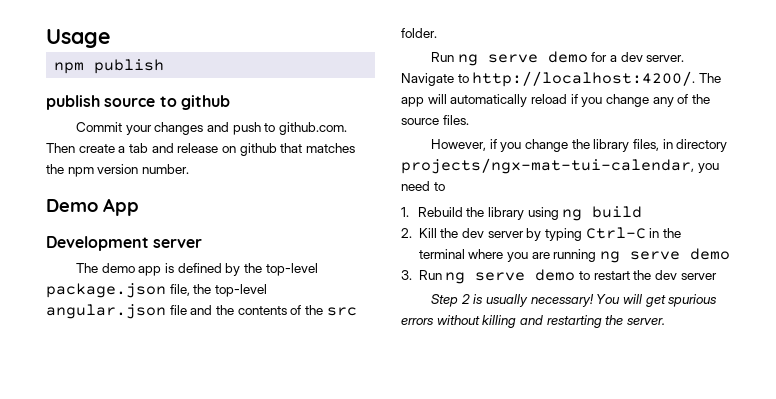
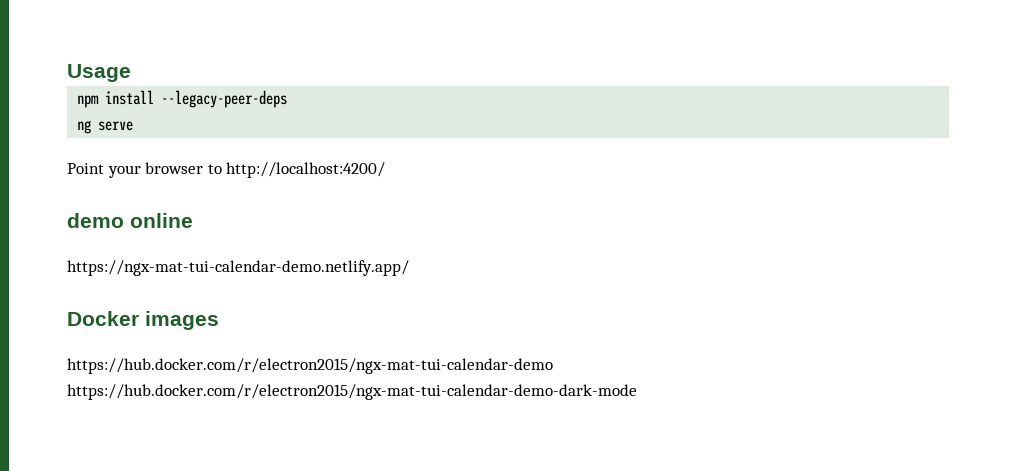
[94,59,165,74] [46,95,230,110] [75,122,347,135] [46,143,355,156] [46,164,189,177] [46,198,139,216] [46,236,203,251] [75,263,318,276] [46,283,267,298] [46,304,357,319] [401,28,437,38] [430,51,685,66] [401,71,721,87] [401,94,710,107] [401,115,469,125] [430,139,728,152] [401,158,719,174] [401,181,445,191] [401,206,643,221] [401,227,681,241] [418,248,730,263] [401,269,717,284] [430,294,718,307] [401,315,665,328] publish // publish source to github // Commit your changes and push to github.com. Then create a tab and release on github that matches the npm version number. // Demo App // Development server // The demo app is defined by the top-level package.json file, the top-level angular.json file and the contents of the src folder. // Run ng serve demo for a dev server. Navigate to http://localhost:4200/. The app will automatically reload if you change any of the source files. // However, if you change the library files, in directory projects/ngx-mat-tui-calendar, you need to // 1. Rebuild the library using ng build // 2. Kill the dev server by typing Ctrl-C in the terminal where you are running ng serve demo // 3. Run ng serve demo to restart the dev server // Step 2 is usually necessary! You will get spurious errors without killing and restarting the server. -> [105,90,288,108] [77,120,134,134] [67,162,386,178] [67,213,193,228] [67,260,409,276] [67,311,219,330] [67,358,553,374] [67,384,637,400] install --legacy-peer-deps // ng serve // Point your browser to http://localhost:4200/ // demo online // https://ngx-mat-tui-calendar-demo.netlify.app/ // Docker images // https://hub.docker.com/r/electron2015/ngx-mat-tui-calendar-demo https://hub.docker.com/r/electron2015/ngx-mat-tui-calendar-demo-dark-mode

